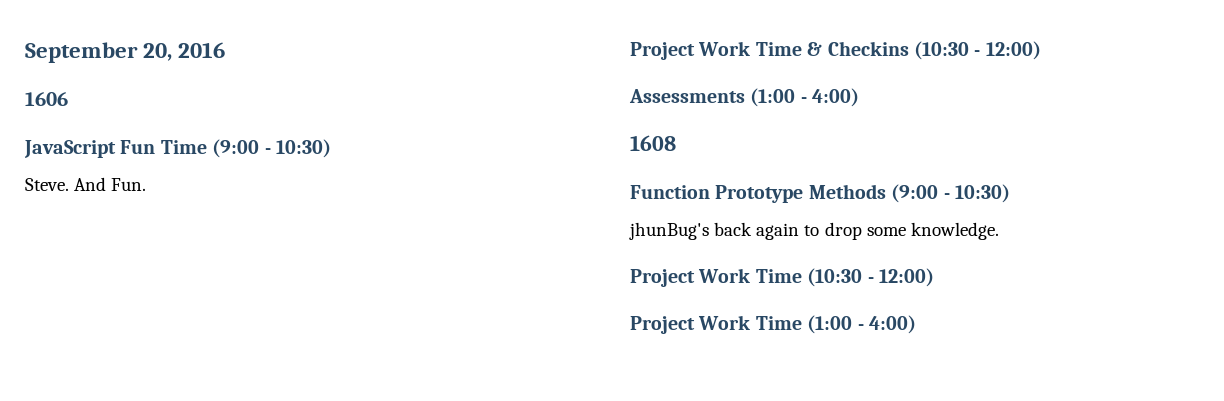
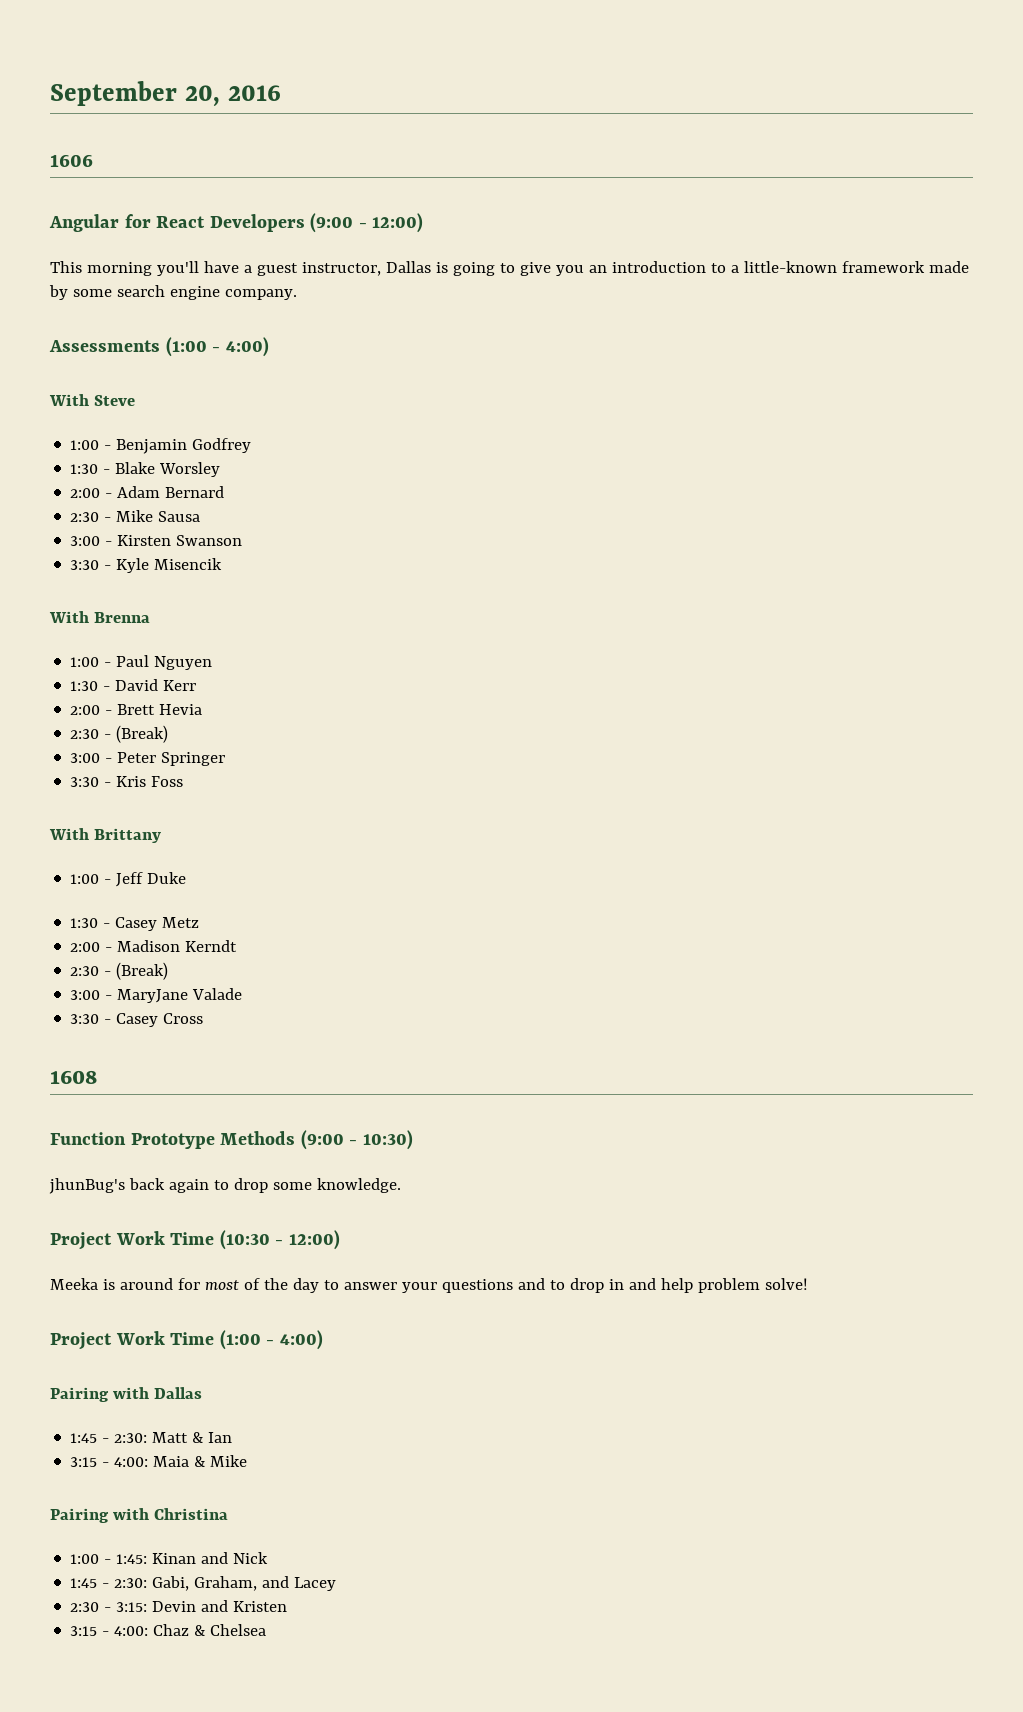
[24,139,331,158] [25,177,147,191] [630,41,1041,60] [629,88,860,107] JavaScript Fun Time (9:00 - 10:30) // Steve. And Fun. // Project Work Time & Checkins (10:30 - 12:00) // Assessments (1:00 - 4:00) -> [49,213,424,233] [50,261,969,276] [49,285,297,300] [49,337,269,357] [49,394,135,406] [70,438,252,454] [70,462,221,477] [70,486,225,498] [70,510,201,522] [70,535,243,546] [70,558,223,573] [49,611,150,623] [70,655,213,670] [70,679,197,691] [70,704,203,715] [70,725,169,743] [70,752,226,766] [70,776,184,787] [49,828,161,843] [70,872,187,887] [70,917,200,931] [70,940,238,952] [70,962,169,980] [70,988,243,1003] [70,1013,204,1027] Angular for React Developers (9:00 - 12:00) // This morning you'll have a guest instructor, Dallas is going to give you an introduction to a little-known framework made by some search engine company. // Assessments (1:00 - 4:00) // With Steve // 1:00 - Benjamin Godfrey // 1:30 - Blake Worsley // 2:00 - Adam Bernard // 2:30 - Mike Sausa // 3:00 - Kirsten Swanson // 3:30 - Kyle Misencik // With Brenna // 1:00 - Paul Nguyen // 1:30 - David Kerr // 2:00 - Brett Hevia // 2:30 - (Break) // 3:00 - Peter Springer // 3:30 - Kris Foss // With Brittany // 1:00 - Jeff Duke // 1:30 - Casey Metz // 2:00 - Madison Kerndt // 2:30 - (Break) // 3:00 - MaryJane Valade // 3:30 - Casey Cross
(934, 277) none -> [50,1278,808,1293] // Meeka is around for most of the day to answer your questions and to drop in and help problem solve!
(916, 324) none -> [50,1387,202,1402] [70,1432,233,1443] [70,1455,248,1467] [50,1508,228,1523] [70,1552,269,1564] [70,1576,337,1591] [70,1600,288,1612] [70,1624,267,1636] // Pairing with Dallas // 1:45 - 2:30: Matt & Ian // 3:15 - 4:00: Maia & Mike // Pairing with Christina // 1:00 - 1:45: Kinan and Nick // 1:45 - 2:30: Gabi, Graham, and Lacey // 2:30 - 3:15: Devin and Kristen // 3:15 - 4:00: Chaz & Chelsea

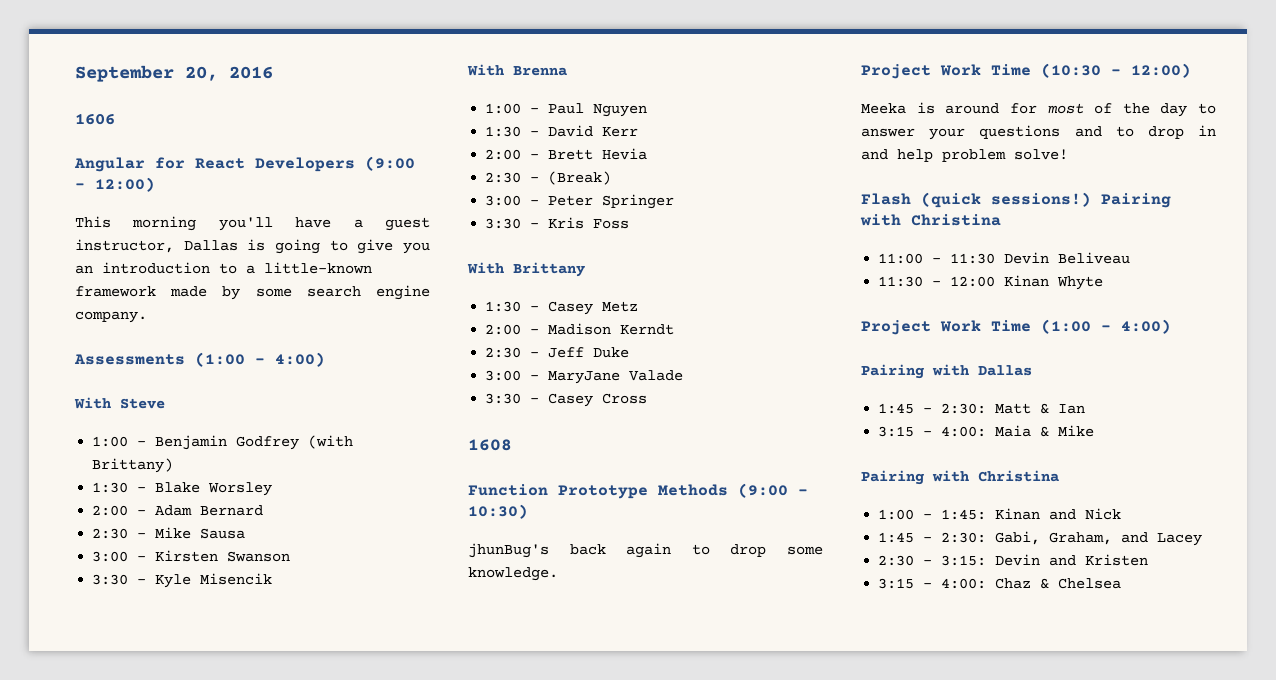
(252, 445) none -> [308,435,354,449] [92,458,174,473] (with Brittany)
[70,872,187,887] // 1:00 - Jeff Duke -> (585, 269) none
[116,962,169,980] (Break) -> [548,347,630,358] Jeff Duke
(808, 1284) none -> [861,192,1171,208] [860,214,1001,226] [878,252,1131,264] [878,275,1104,290] // Flash (quick sessions!) Pairing with Christina // 11:00 - 11:30 Devin Beliveau // 11:30 - 12:00 Kinan Whyte

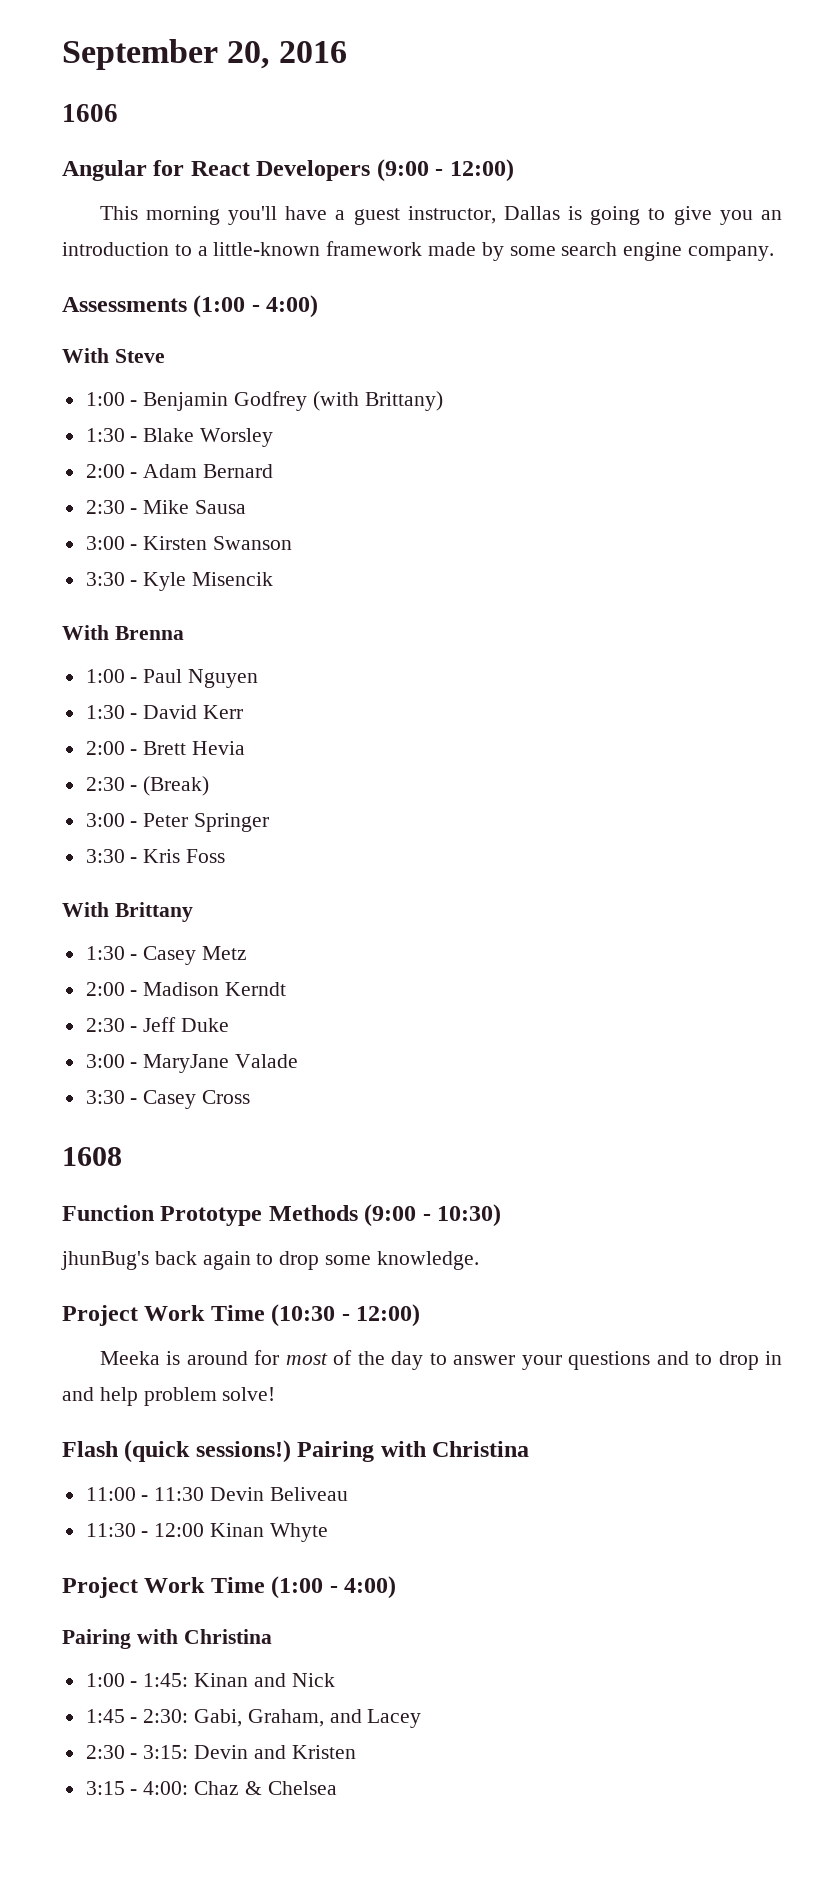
[861,364,1032,379] [878,403,1086,414] [878,425,1095,437] // Pairing with Dallas // 1:45 - 2:30: Matt & Ian // 3:15 - 4:00: Maia & Mike -> (397, 1587) none

